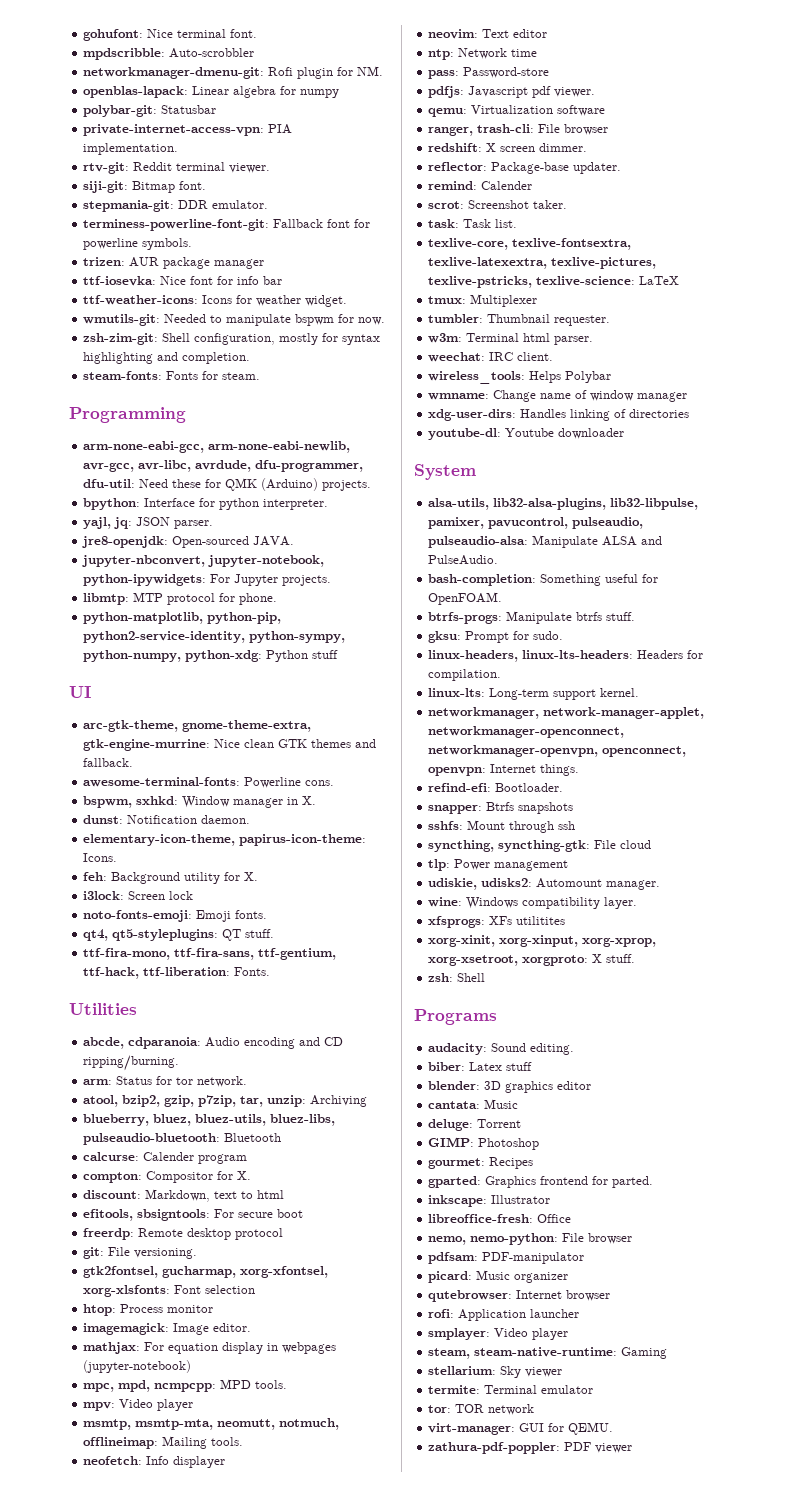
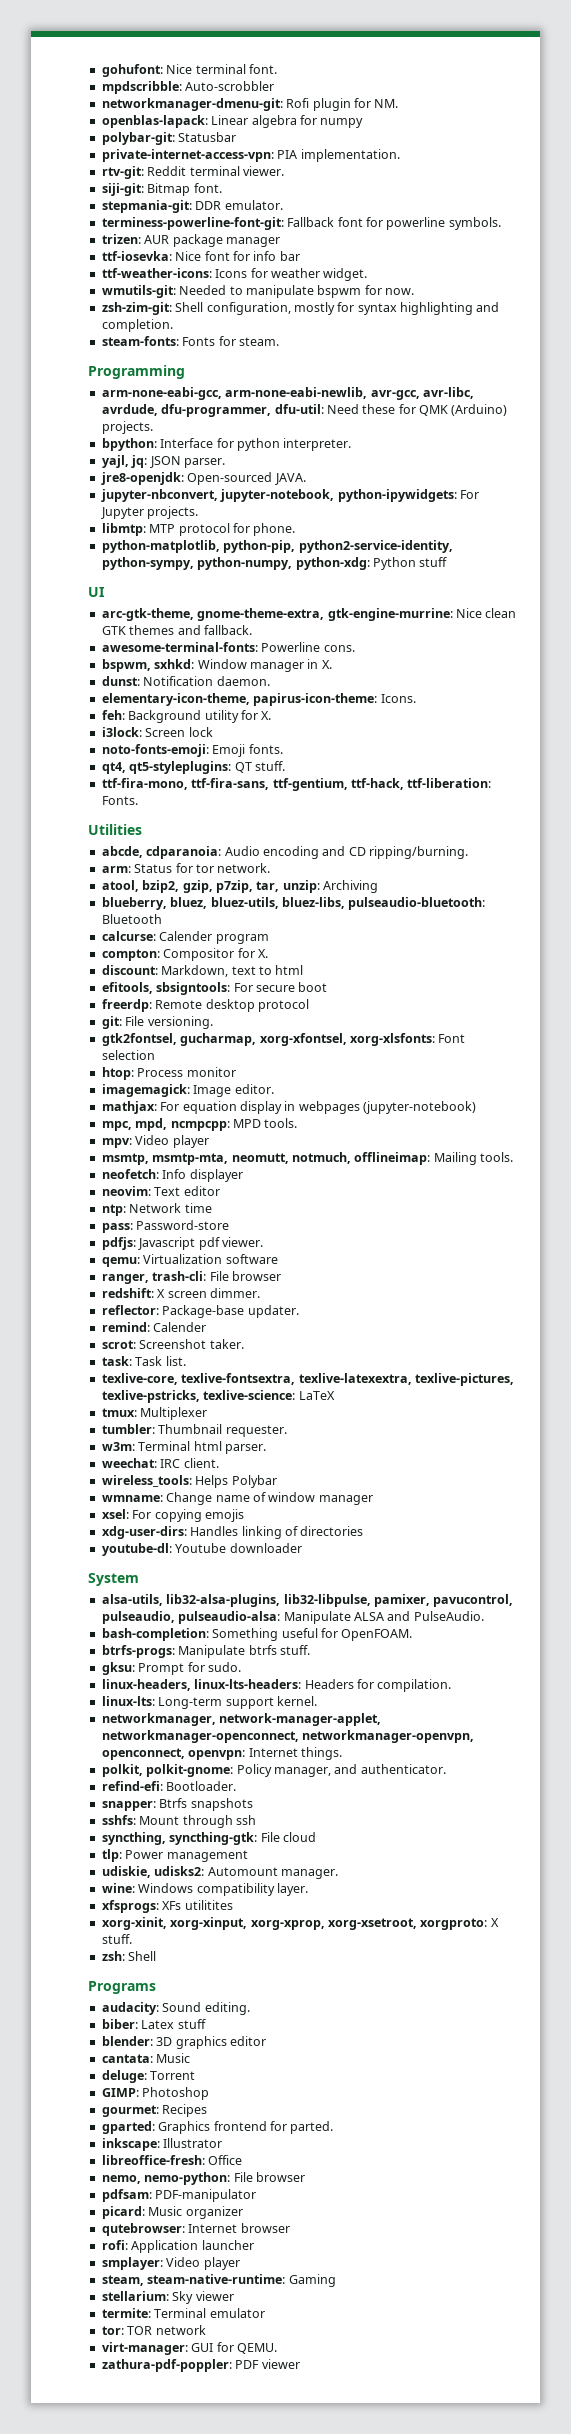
(688, 397) none -> [101,1509,244,1522] // xsel: For copying emojis
(580, 770) none -> [101,1764,446,1777] // polkit, polkit-gnome: Policy manager, and authenticator.

